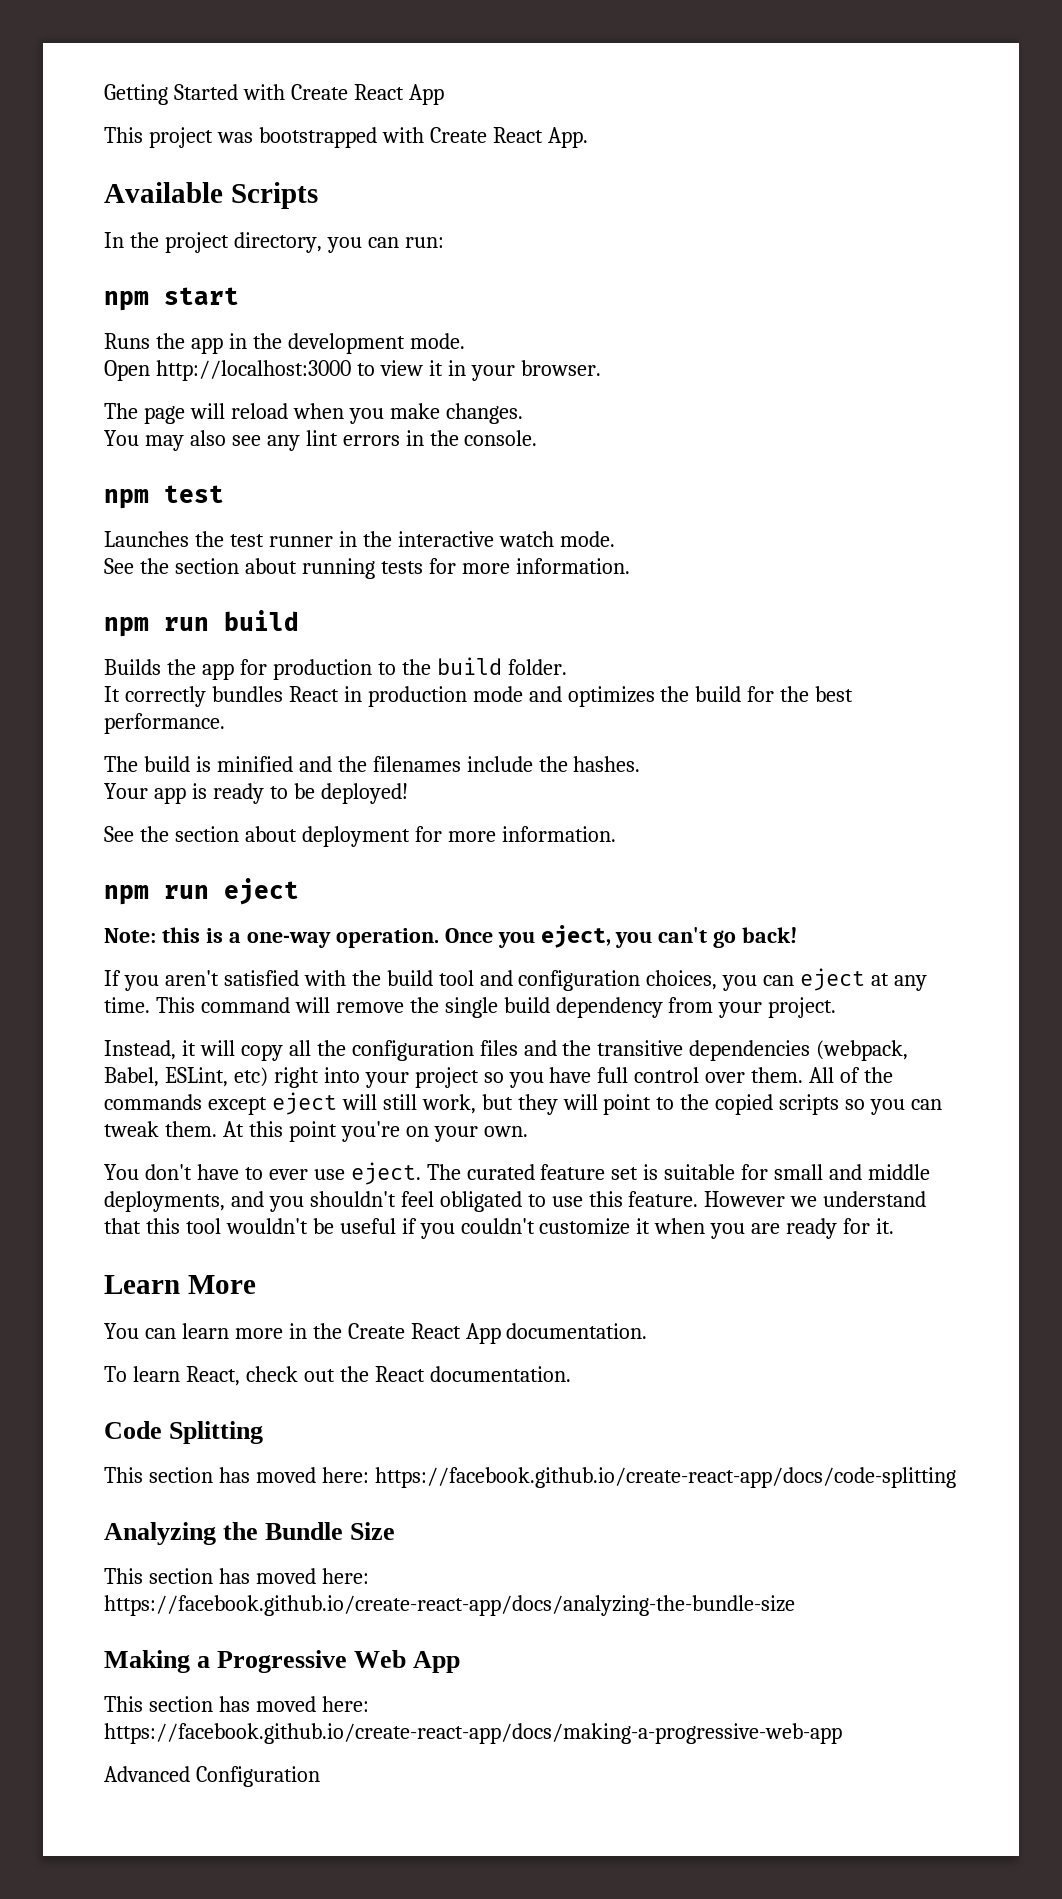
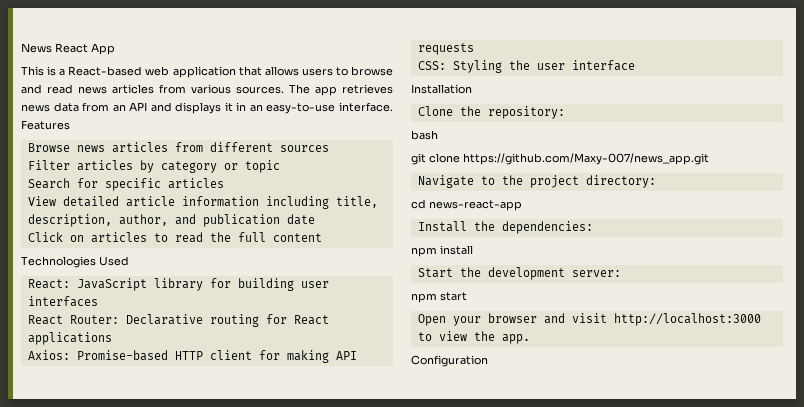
[104,84,348,105] Getting Started with Create -> [21,43,52,53] News
[148,127,588,148] [104,182,318,209] [104,232,444,253] [104,287,239,311] [104,333,465,354] [104,360,601,381] [104,403,523,424] [104,430,538,451] [104,485,224,509] [104,531,615,547] [104,558,630,579] [104,610,299,637] [104,657,567,680] [104,686,854,707] [104,713,225,734] [104,756,641,772] [104,783,408,804] [104,826,616,847] [104,878,299,905] [104,925,798,948] [104,968,928,991] [104,997,837,1018] [104,1040,909,1061] [104,1067,894,1088] [104,1092,943,1115] [104,1121,528,1142] [104,1162,931,1185] [104,1191,927,1212] [104,1218,895,1239] [104,1275,256,1294] [104,1323,648,1344] [104,1366,571,1386] [104,1421,264,1444] [104,1467,956,1488] [104,1522,396,1545] [104,1568,369,1584] [104,1595,795,1616] [104,1650,461,1673] [104,1696,369,1712] [104,1723,842,1744] [104,1766,190,1782] project was bootstrapped with Create React App. // Available Scripts // In the project directory, you can run: // npm start // Runs the app in the development mode. // Open http://localhost:3000 to view it in your browser. // The page will reload when you make changes. // You may also see any lint errors in the console. // npm test // Launches the test runner in the interactive watch mode. // See the section about running tests for more information. // npm run build // Builds the app for production to the build folder. // It correctly bundles React in production mode and optimizes the build for the best performance. // The build is minified and the filenames include the hashes. // Your app is ready to be deployed! // See the section about deployment for more information. // npm run eject // Note: this is a one-way operation. Once you eject, you can't go back! // If you aren't satisfied with the build tool and configuration choices, you can eject at any time. This command will remove the single build dependency from your project. // Instead, it will copy all the configuration files and the transitive dependencies (webpack, Babel, ESLint, etc) right into your project so you have full control over them. All of the commands except eject will still work, but they will point to the copied scripts so you can tweak them. At this point you're on your own. // You don't have to ever use eject. The curated feature set is suitable for small and middle deployments, and you shouldn't feel obligated to use this feature. However we understand that this tool wouldn't be useful if you couldn't customize it when you are ready for it. // Learn More // You can learn more in the Create React App documentation. // To learn React, check out the React documentation. // Code Splitting // This section has moved here: https://facebook.github.io/create-react-app/docs/code-splitting // Analyzing the Bundle Size // This section has moved here: https://facebook.github.io/create-react-app/docs/analyzing-the-bundle-size // Making a Progressive Web App // This section has moved here: https://facebook.github.io/create-react-app/docs/making-a-progressive-web-app // Advanced -> [47,66,394,78] [21,84,393,96] [21,102,393,114] [21,120,70,130] [27,142,329,153] [27,160,280,173] [27,178,224,191] [27,196,378,209] [27,214,315,227] [27,232,322,243] [21,256,129,268] [27,278,329,291] [27,296,98,307] [27,314,329,327] [27,332,112,345] [27,350,357,363] [417,43,474,55] [417,60,635,73] [411,84,472,94] [417,106,565,119] [411,130,438,140] [411,153,709,165] [417,175,656,188] [411,199,522,211] [417,221,593,234] [411,245,473,257] [417,267,621,280] [411,292,467,303] [417,313,761,326] [417,331,530,344] is a React-based web application that allows users to browse and read news articles from various sources. The app retrieves news data from an API and displays it in an easy-to-use interface. Features // Browse news articles from different sources // Filter articles by category or topic // Search for specific articles // View detailed article information including title, description, author, and publication date // Click on articles to read the full content // Technologies Used // React: JavaScript library for building user interfaces // React Router: Declarative routing for React applications // Axios: Promise-based HTTP client for making API requests // CSS: Styling the user interface // Installation // Clone the repository: // bash // git clone https://github.com/Maxy-007/news_app.git // Navigate to the project directory: // cd news-react-app // Install the dependencies: // npm install // Start the development server: // npm start // Open your browser and visit http://localhost:3000 to view the app. //

